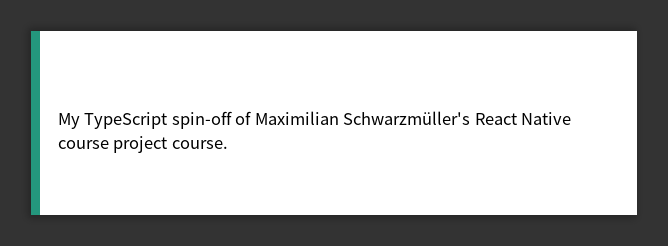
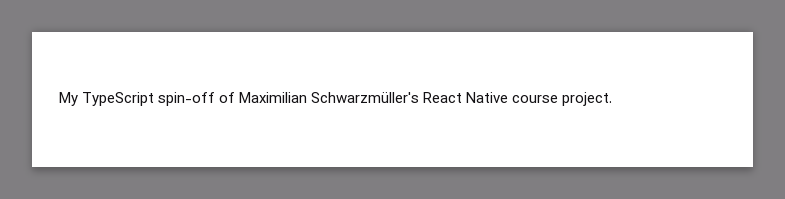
[113,136,228,153] project course. -> [562,92,613,106] project.

